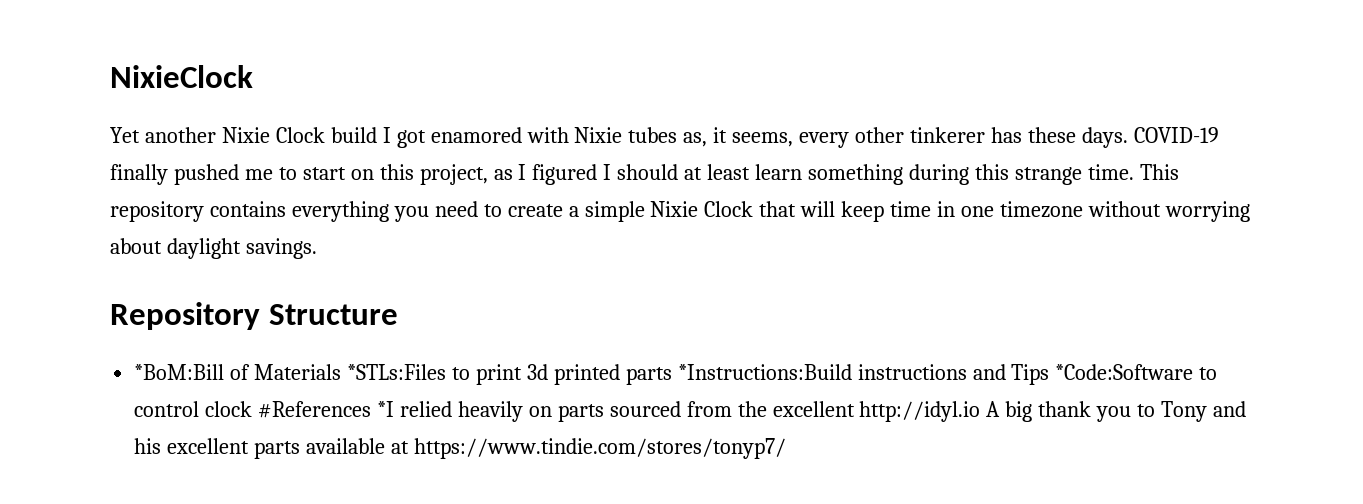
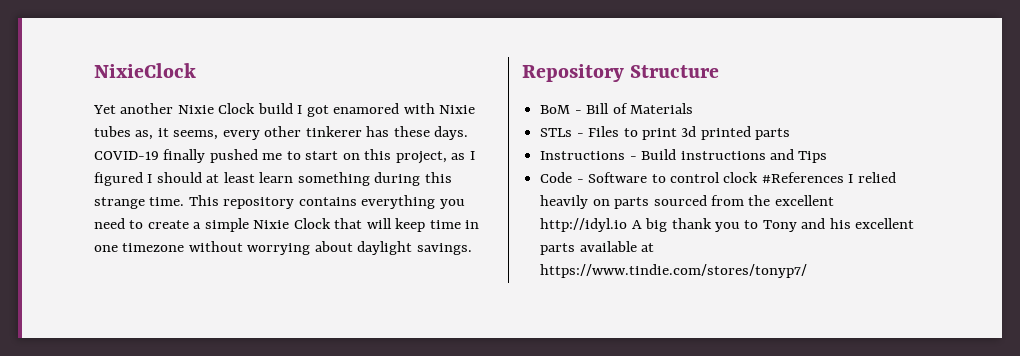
[134,364,225,380] *BoM:Bill -> [540,103,610,114] BoM - Bill
[347,364,447,380] *STLs:Files -> [540,126,620,137] // STLs - Files
[677,364,852,380] *Instructions:Build -> [540,149,677,160] // Instructions - Build
[1055,364,1194,380] *Code:Software -> [540,172,648,183] // Code - Software
[377,401,395,417] *I -> [848,174,854,183] I

